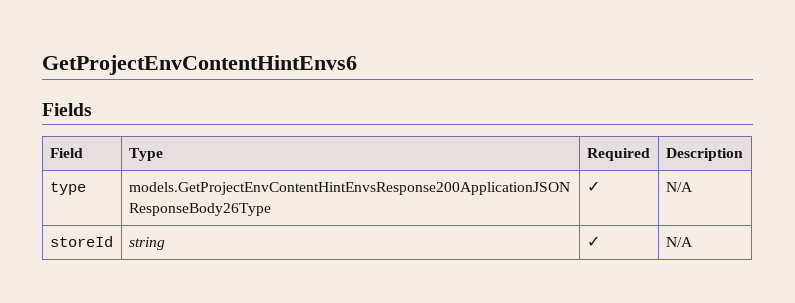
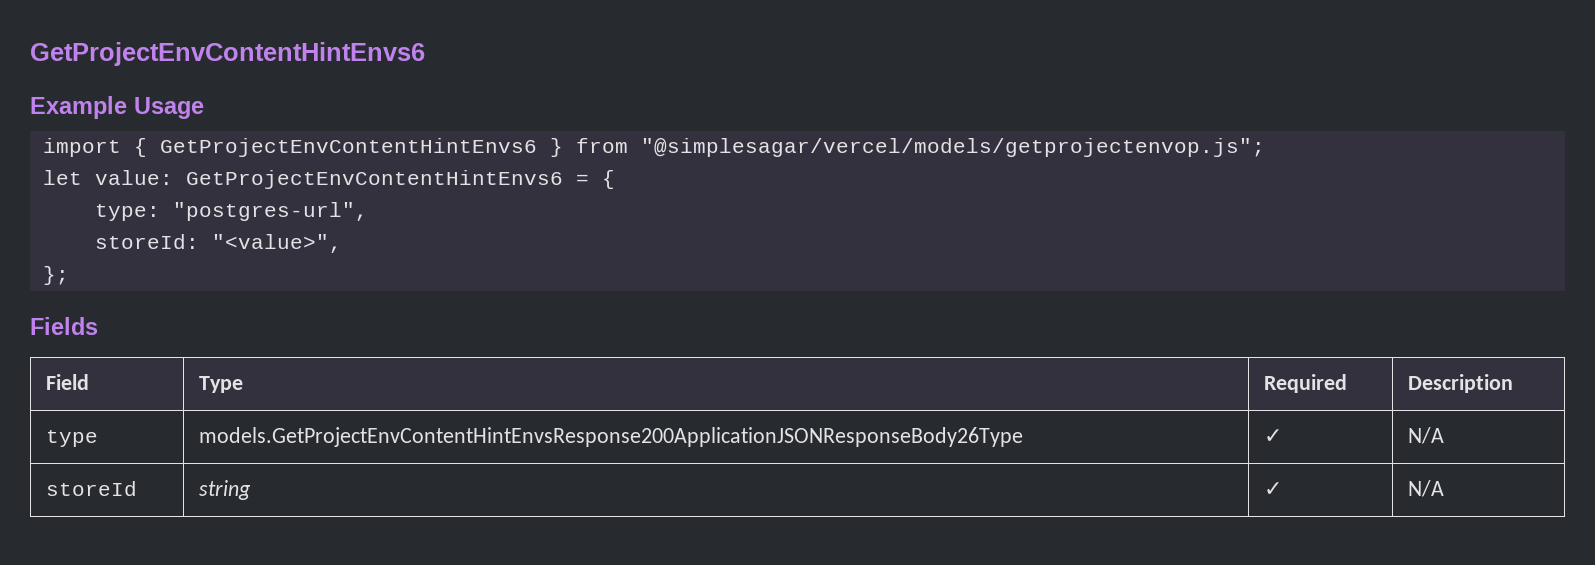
[42,55,357,75] GetProjectEnvContentHintEnvs6 -> [30,42,425,66] [30,96,204,119] [42,138,1265,157] [42,170,615,189] [94,202,368,221] [94,234,342,253] [42,266,69,285] GetProjectEnvContentHintEnvs6 // Example Usage // import { GetProjectEnvContentHintEnvs6 } from "@simplesagar/vercel/models/getprojectenvop.js"; // let value: GetProjectEnvContentHintEnvs6 = { // type: "postgres-url", // storeId: "<value>", // };

